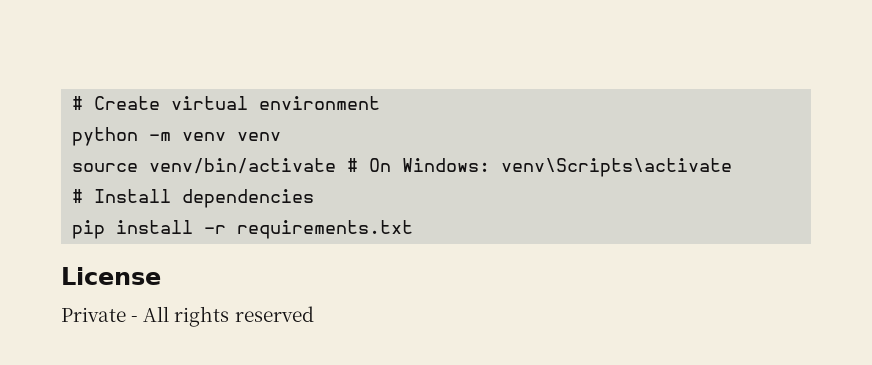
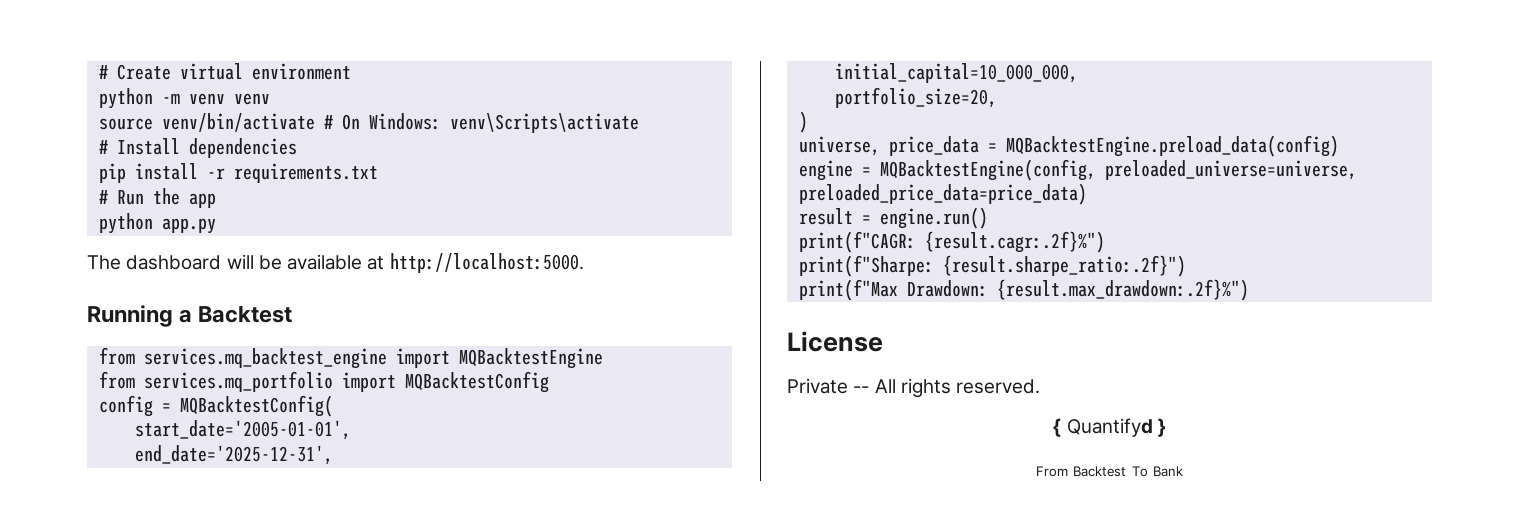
(414, 229) none -> [98,188,216,208] [98,213,216,234] [87,253,584,273] [87,305,293,327] [98,347,603,369] [98,371,549,393] [98,395,333,417] [134,420,351,440] [134,445,333,465] [834,63,1078,83] [834,87,997,108] [798,111,808,133] [798,135,1339,157] [798,159,1357,181] [798,183,1087,205] [798,207,988,229] [798,231,1105,253] [798,255,1186,277] [798,279,1249,301] // # Run the app // python app.py // The dashboard will be available at http://localhost:5000. // Running a Backtest // from services.mq_backtest_engine import MQBacktestEngine // from services.mq_portfolio import MQBacktestConfig // config = MQBacktestConfig( // start_date='2005-01-01', // end_date='2025-12-31', // initial_capital=10_000_000, // portfolio_size=20, // ) // universe, price_data = MQBacktestEngine.preload_data(config) // engine = MQBacktestEngine(config, preloaded_universe=universe, preloaded_price_data=price_data) // result = engine.run() // print(f"CAGR: {result.cagr:.2f}%") // print(f"Sharpe: {result.sharpe_ratio:.2f}") // print(f"Max Drawdown: {result.max_drawdown:.2f}%")
[131,316,139,322] - -> [853,386,870,393] --
[234,306,314,322] reserved -> [956,379,1041,394] [1053,418,1166,437] [1036,466,1183,477] reserved. // { Quantifyd } // From Backtest To Bank

